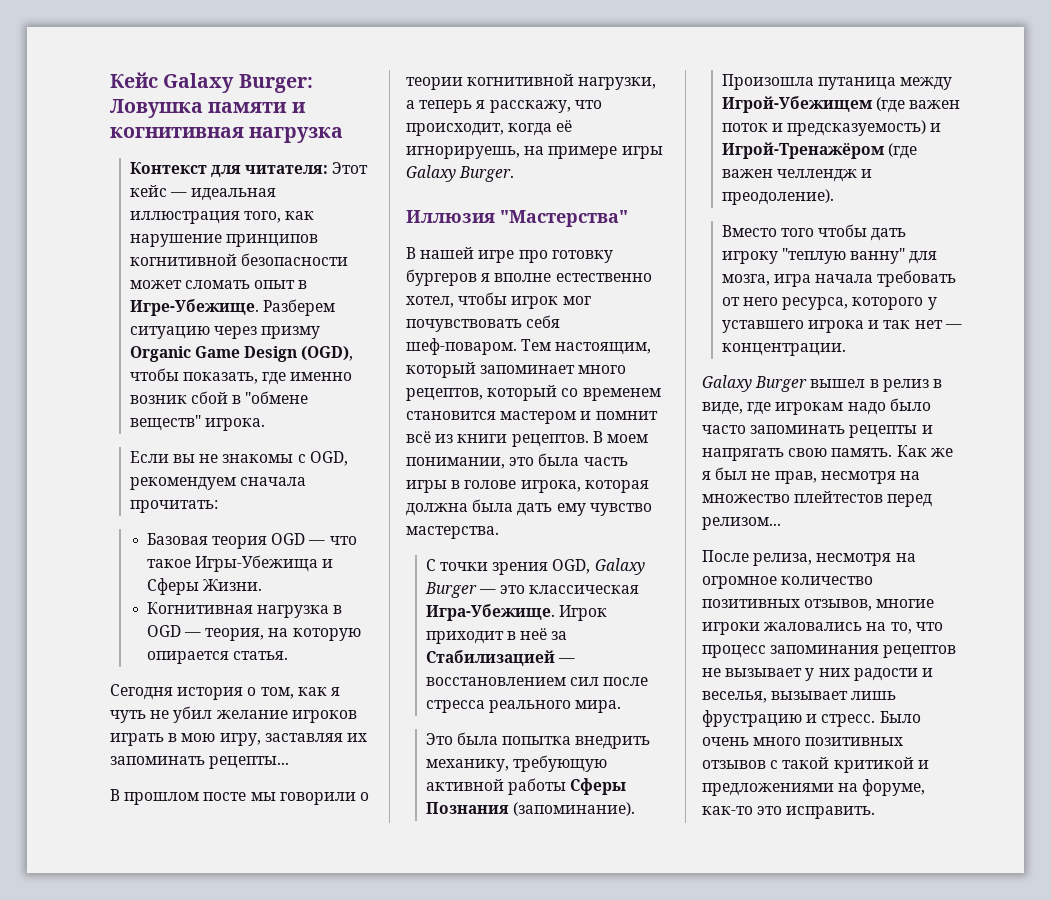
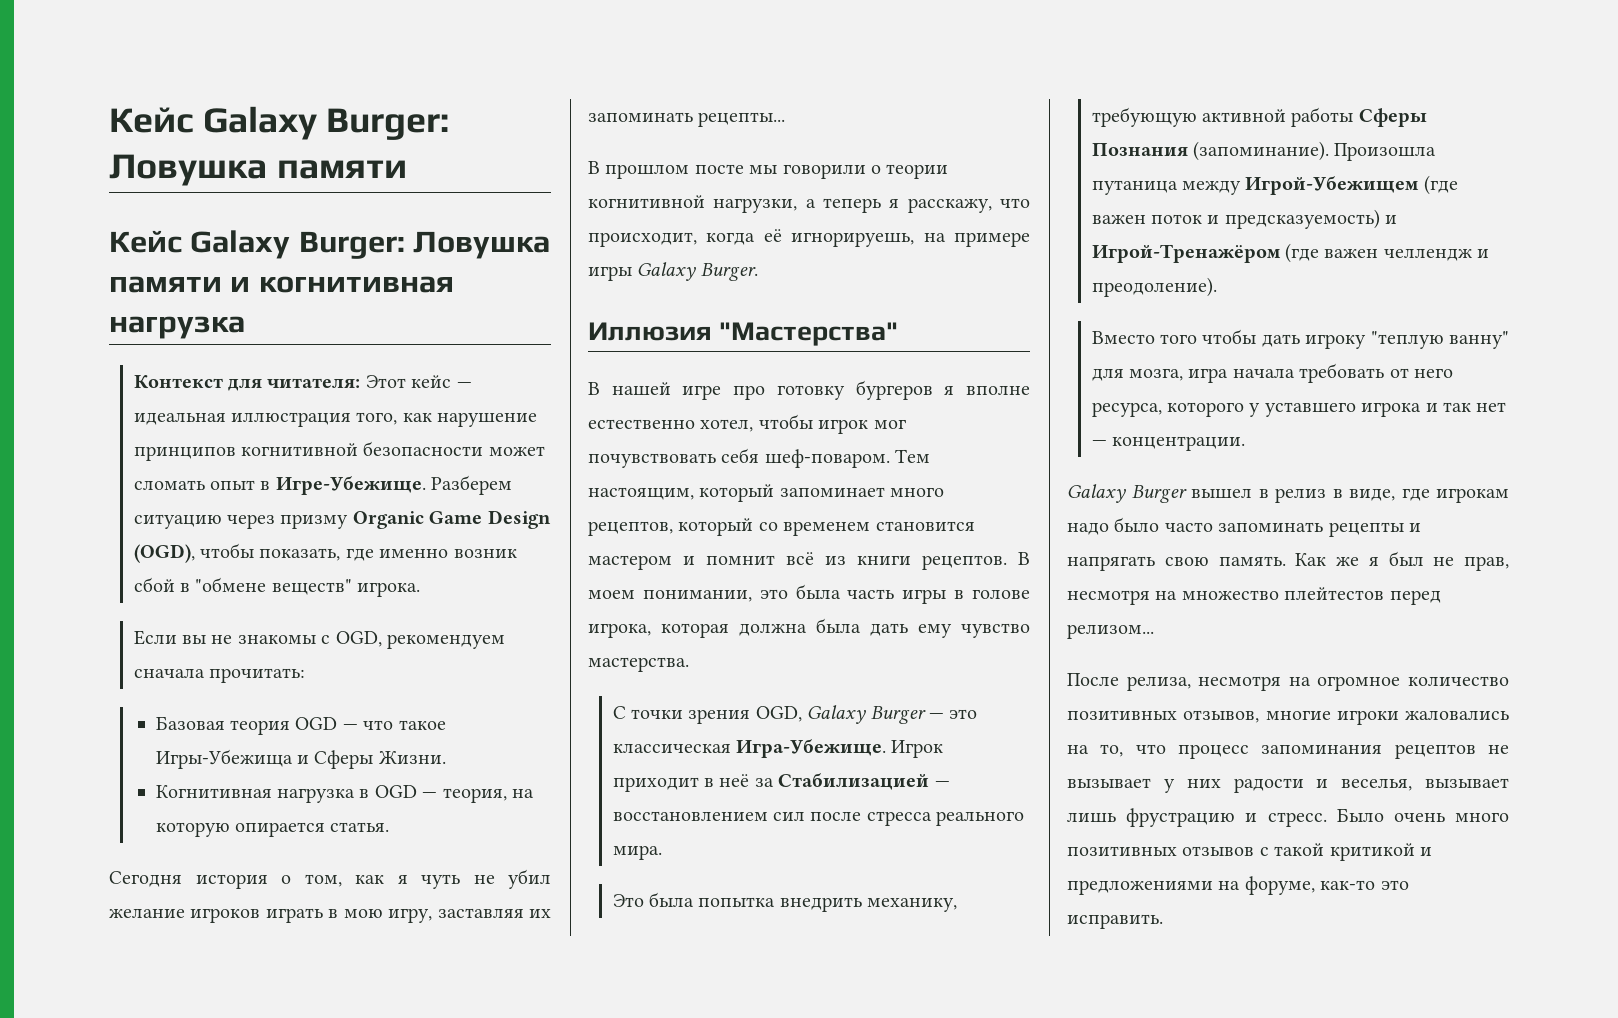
[110,72,313,93] [110,99,288,118] Кейс Galaxy Burger: Ловушка памяти -> [109,106,450,140] [109,154,407,186] [109,230,551,259] [109,276,222,293] Кейс Galaxy Burger: Ловушка памяти // Кейс Galaxy Burger: Ловушка памяти

